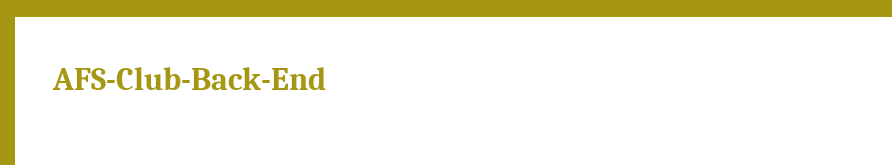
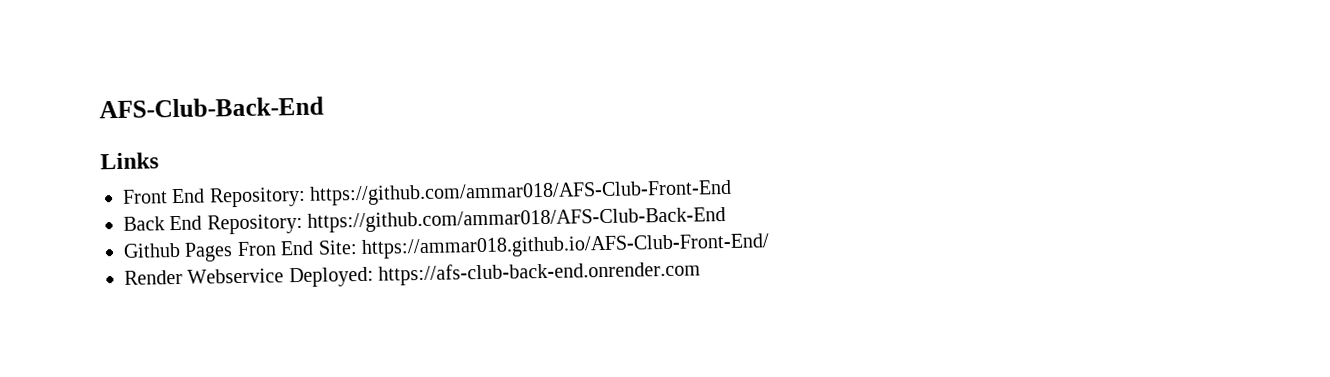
(326, 78) none -> [100,152,159,170] [122,179,733,208] [123,206,727,235] [123,233,770,262] [124,260,702,288] // Links // Front End Repository: https://github.com/ammar018/AFS-Club-Front-End // Back End Repository: https://github.com/ammar018/AFS-Club-Back-End // Github Pages Fron End Site: https://ammar018.github.io/AFS-Club-Front-End/ // Render Webservice Deployed: https://afs-club-back-end.onrender.com

